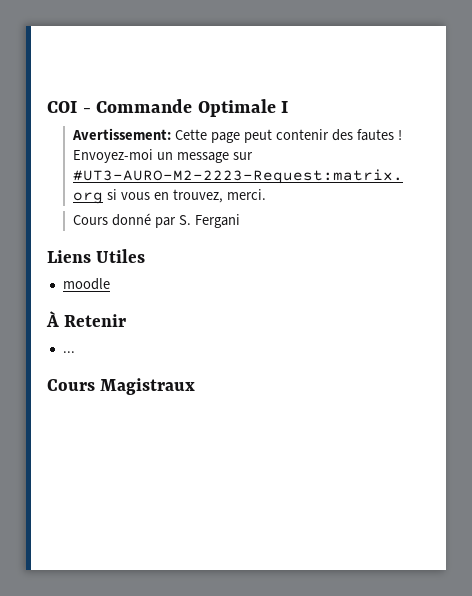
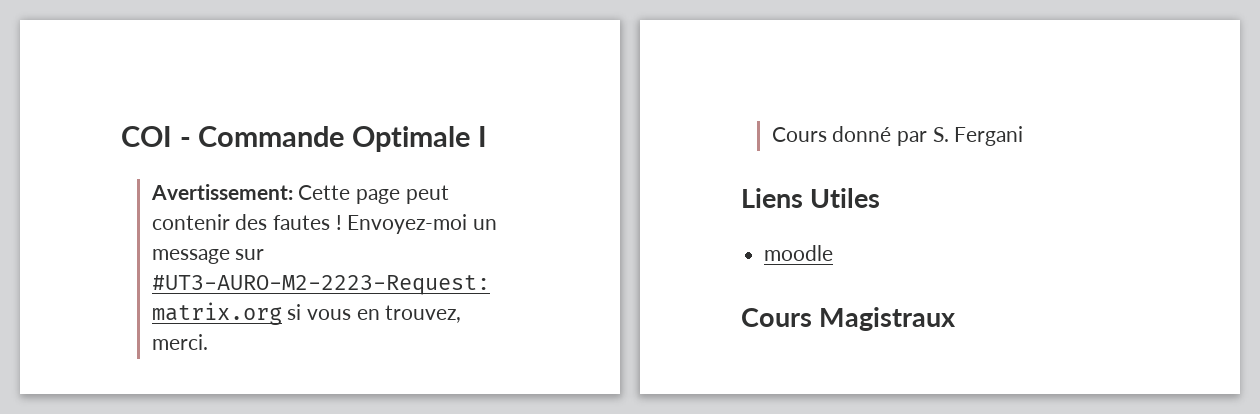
[46,311,127,327] [62,351,75,353] // À Retenir // ... -> (834, 253) none

